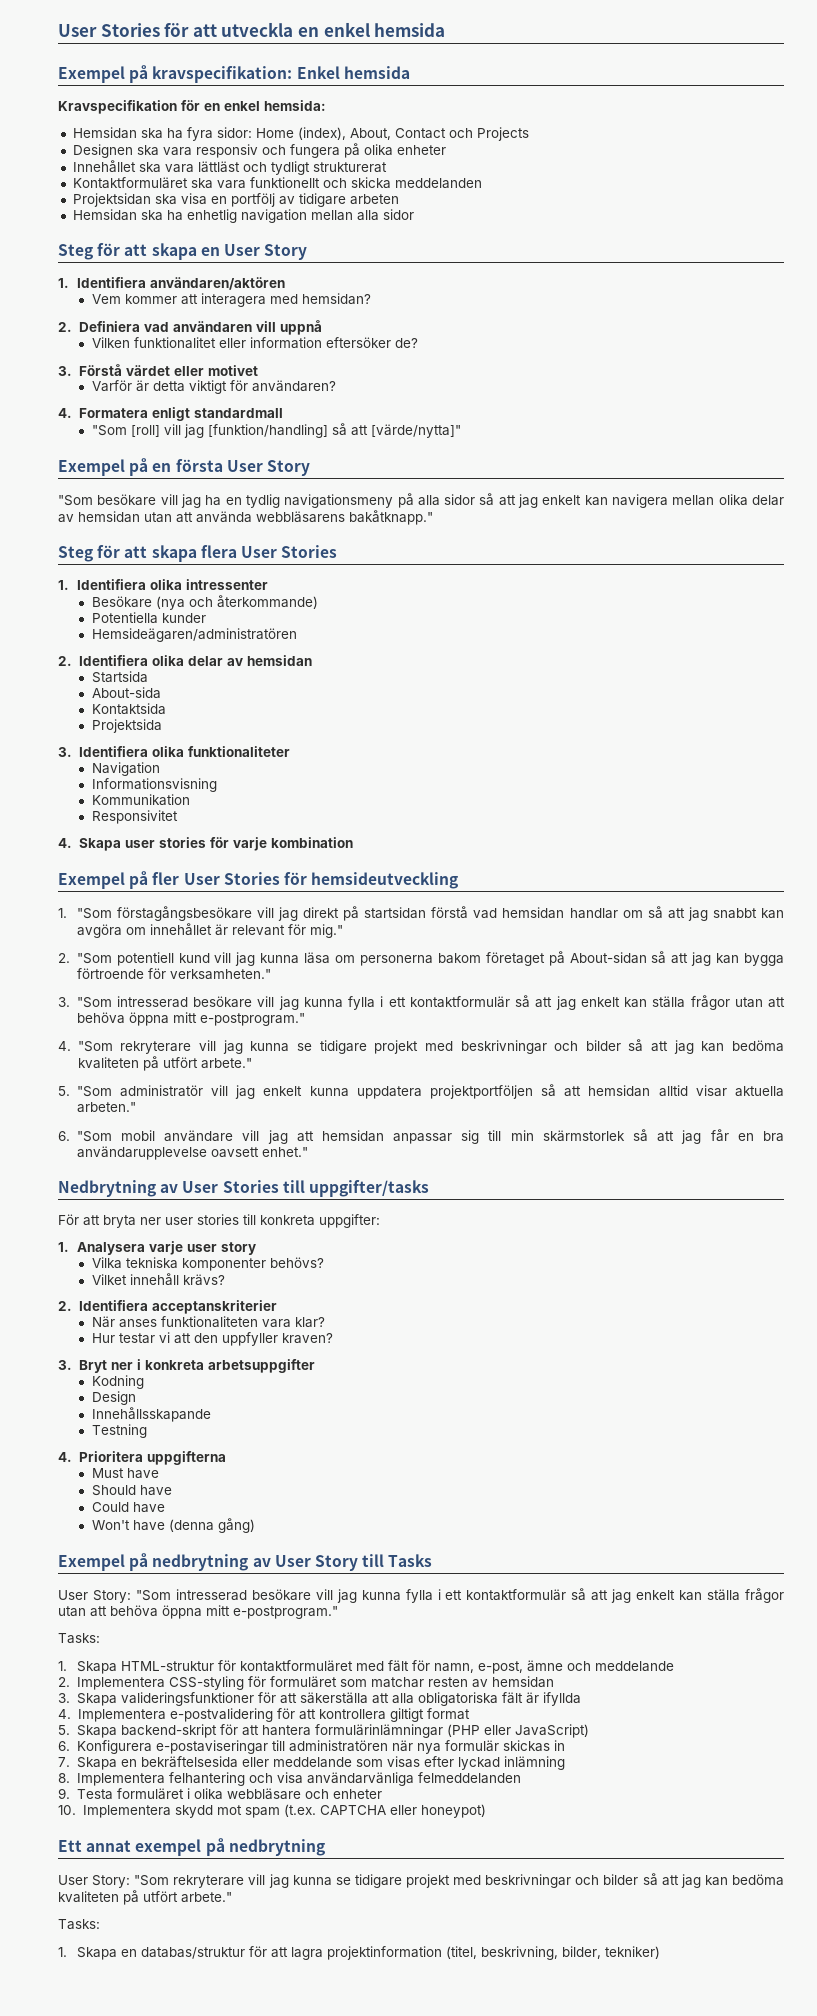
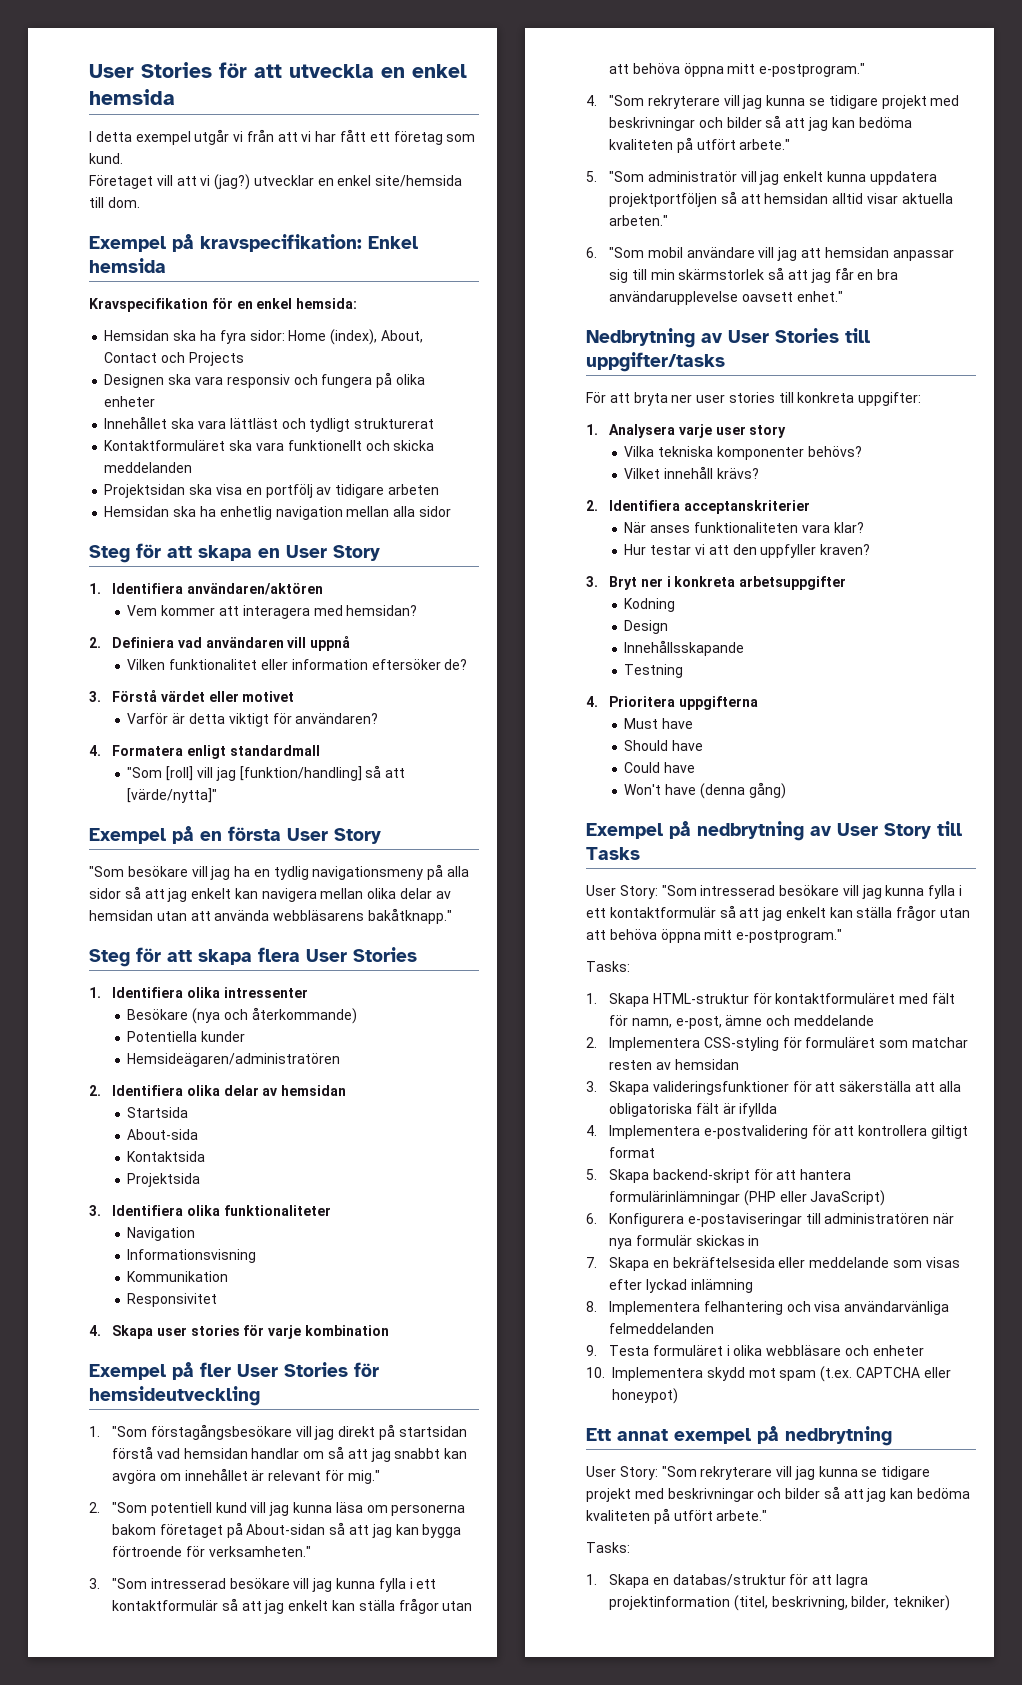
(446, 30) none -> [89,129,476,145] [89,153,123,164] [89,174,463,190] [89,197,140,208] // I detta exempel utgår vi från att vi har fått ett företag som kund. // Företaget vill att vi (jag?) utvecklar en enkel site/hemsida till dom.

